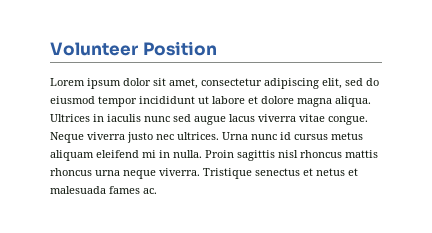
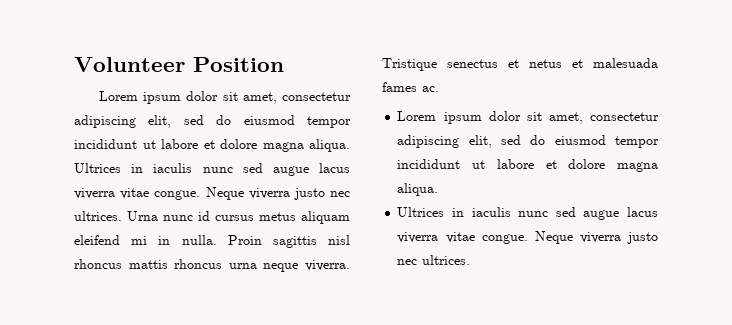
(157, 191) none -> [397,111,659,124] [397,135,659,148] [397,159,658,172] [397,183,439,196] [397,207,658,220] [397,231,658,244] [397,255,471,265] // Lorem ipsum dolor sit amet, consectetur adipiscing elit, sed do eiusmod tempor incididunt ut labore et dolore magna aliqua. // Ultrices in iaculis nunc sed augue lacus viverra vitae congue. Neque viverra justo nec ultrices.

